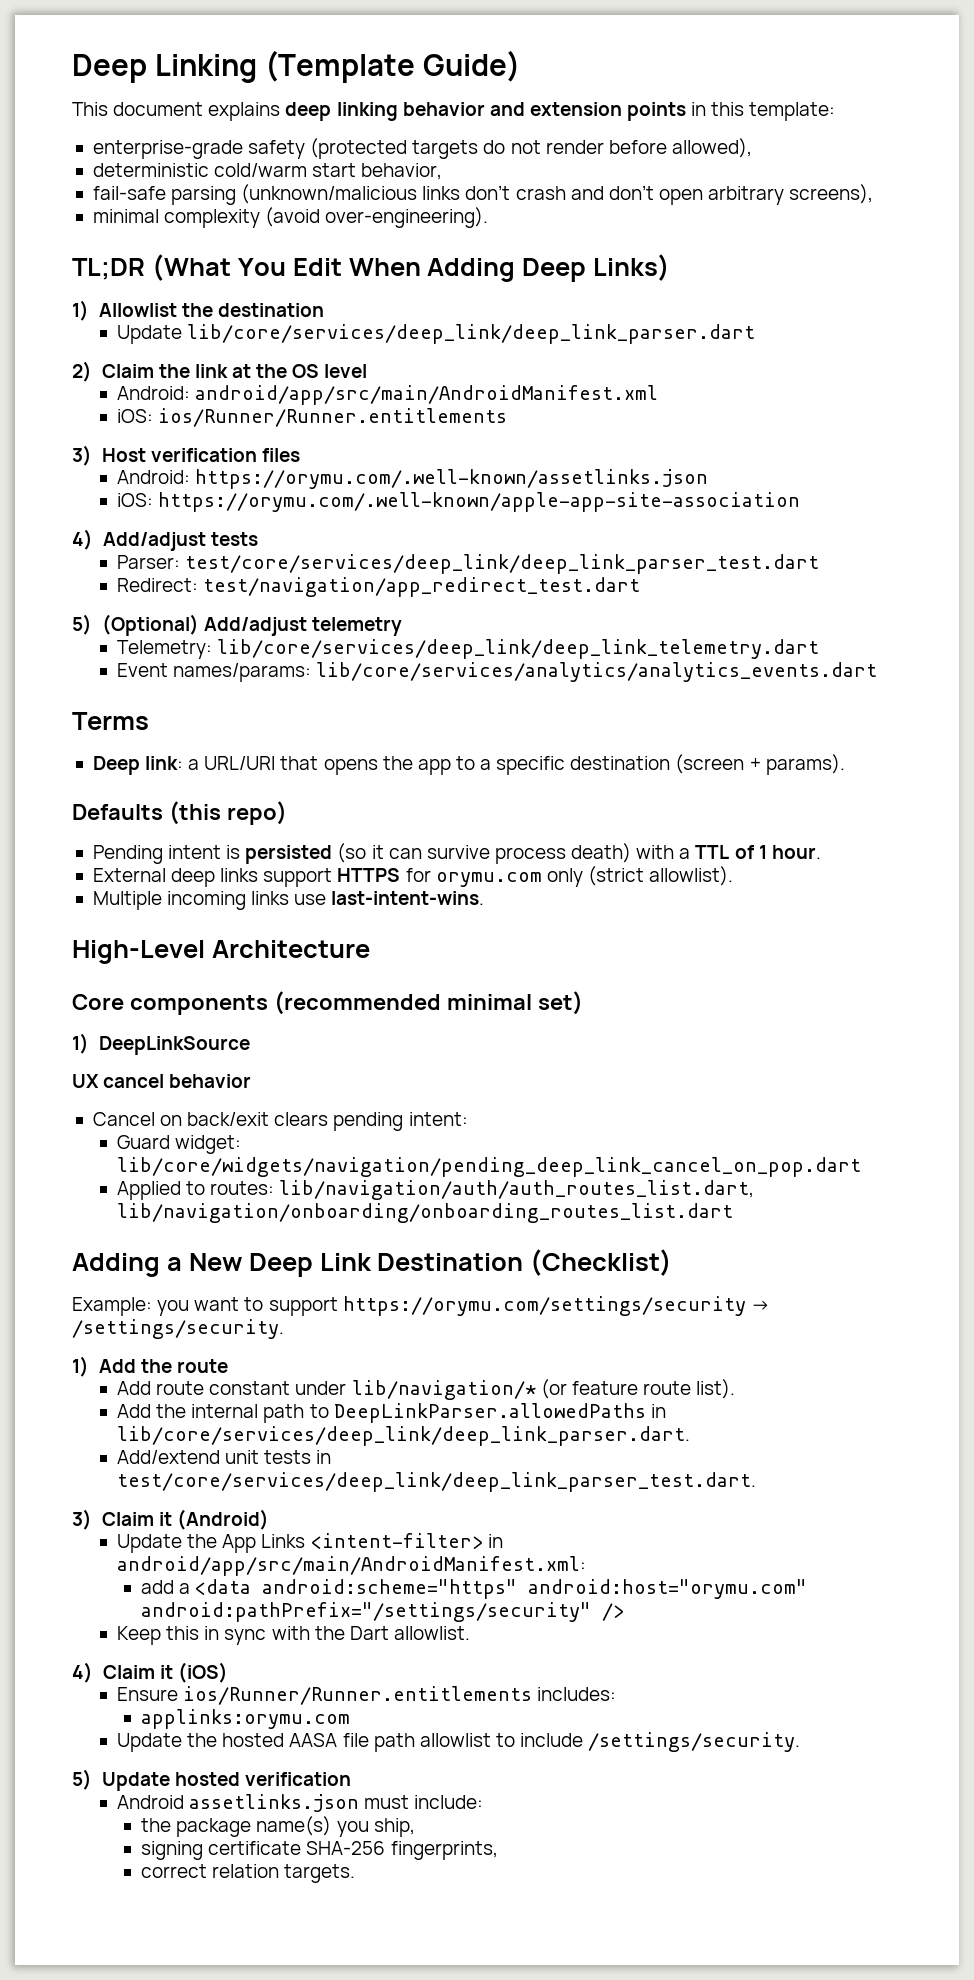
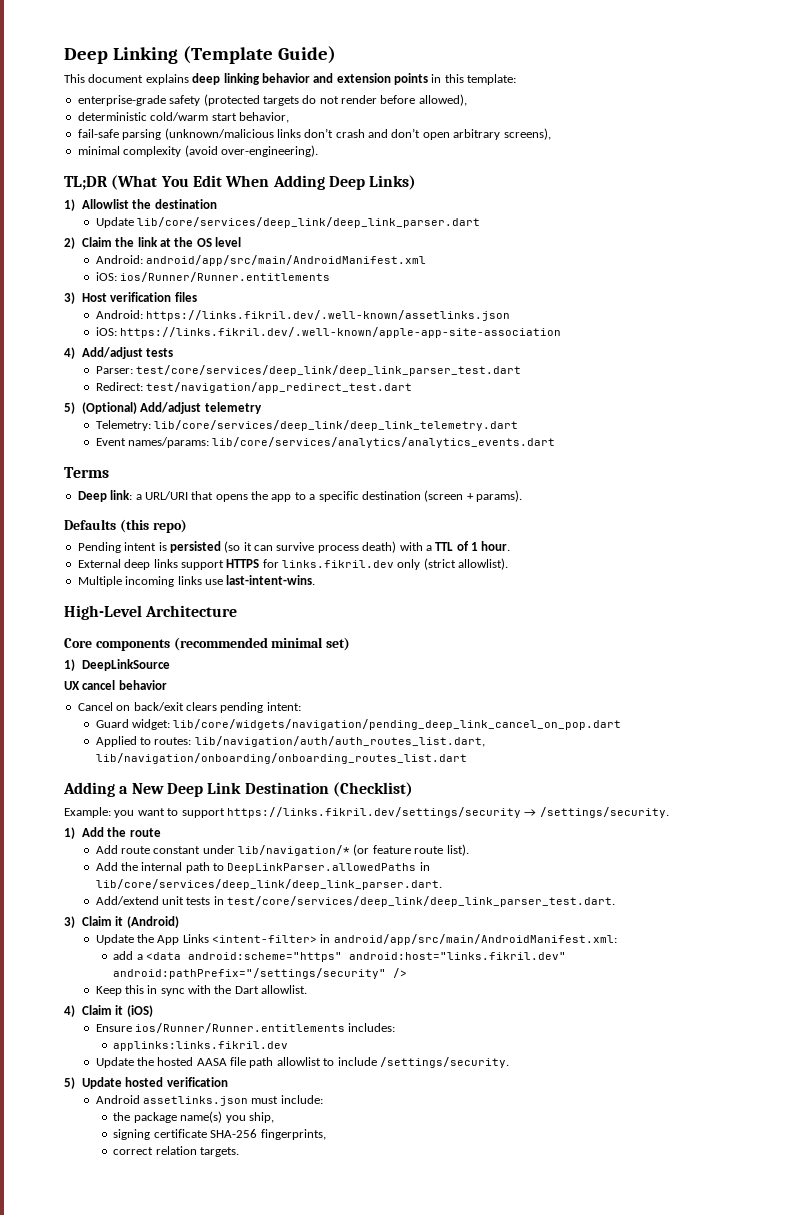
[195,469,709,489] [117,492,801,512] https://orymu.com/.well-known/assetlinks.json // iOS: https://orymu.com/.well-known/apple-app-site-association -> [145,310,510,321] [95,327,561,338] https://links.fikril.dev/.well-known/assetlinks.json // iOS: https://links.fikril.dev/.well-known/apple-app-site-association
[435,872,542,887] orymu.com -> [282,560,394,568] links.fikril.dev
[342,1296,746,1316] https://orymu.com/settings/security -> [226,807,521,818] https://links.fikril.dev/settings/security
[528,1579,808,1599] android:host="orymu.com" -> [349,952,567,960] android:host="links.fikril.dev"
[141,1709,351,1729] applinks:orymu.com -> [113,1041,289,1051] applinks:links.fikril.dev

